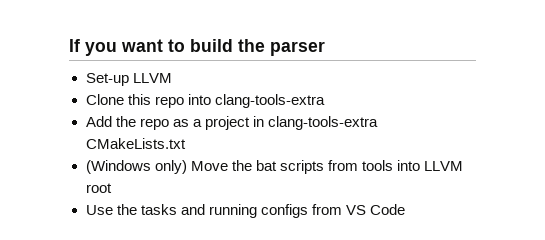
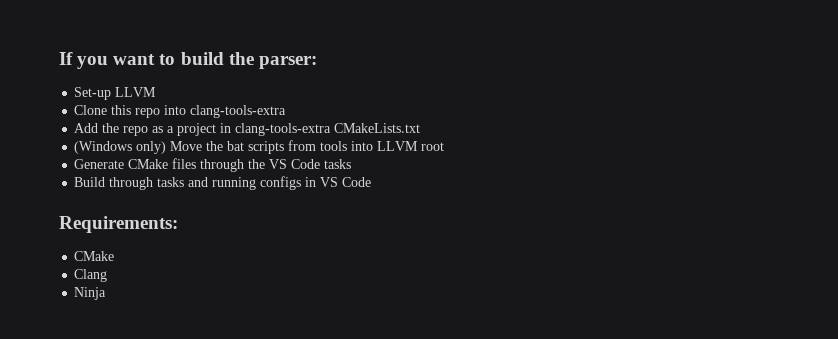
[270,41,325,56] parser -> [258,56,317,69] parser:
[85,204,137,215] Use the -> [74,158,352,172] [74,177,154,190] Generate CMake files through the VS Code tasks // Build through
[311,204,405,215] from VS Code -> [305,177,372,187] [59,216,178,233] [74,251,115,261] [74,269,108,282] [74,287,107,300] in VS Code // Requirements: // CMake // Clang // Ninja

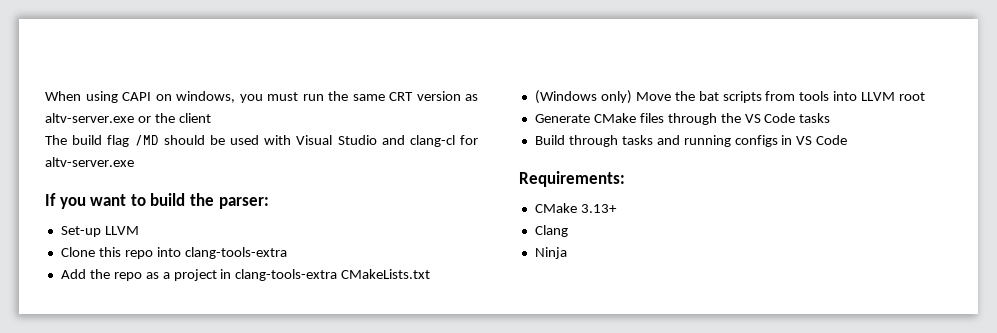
(59, 58) none -> [45,91,478,103] [45,113,211,123] [45,135,479,147] [45,157,134,167] When using CAPI on windows, you must run the same CRT version as altv-server.exe or the client // The build flag /MD should be used with Visual Studio and clang-cl for altv-server.exe //
(115, 256) none -> [580,204,617,213] 3.13+

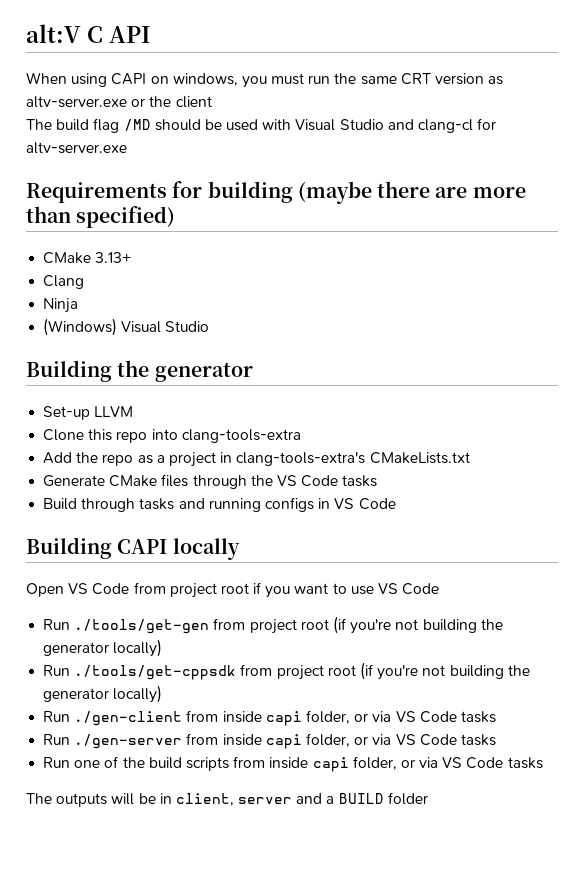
(45, 96) none -> [26,24,152,43] alt:V C API //
[45,193,269,209] If you want to build the parser: -> [26,181,526,204] [26,206,176,228] [43,252,132,264] [43,275,85,289] [43,298,79,313] [43,318,210,336] [26,360,253,382] Requirements for building (maybe there are more than specified) // CMake 3.13+ // Clang // Ninja // (Windows) Visual Studio // Building the generator
[235,269,338,281] clang-tools-extra -> [236,452,366,466] clang-tools-extra's
[534,90,926,104] // (Windows only) Move the bat scripts from tools into LLVM root -> (470, 458) none
[519,171,625,187] [534,203,617,213] [534,225,568,237] [534,247,567,259] Requirements: // CMake 3.13+ // Clang // Ninja -> [26,537,240,560] [26,582,440,598] [43,616,503,634] [43,639,163,657] [43,662,530,680] [43,685,163,703] [43,710,496,726] [43,733,496,749] [43,756,543,772] [26,792,428,807] Building CAPI locally // Open VS Code from project root if you want to use VS Code // Run ./tools/get-gen from project root (if you're not building the generator locally) // Run ./tools/get-cppsdk from project root (if you're not building the generator locally) // Run ./gen-client from inside capi folder, or via VS Code tasks // Run ./gen-server from inside capi folder, or via VS Code tasks // Run one of the build scripts from inside capi folder, or via VS Code tasks // The outputs will be in client, server and a BUILD folder

